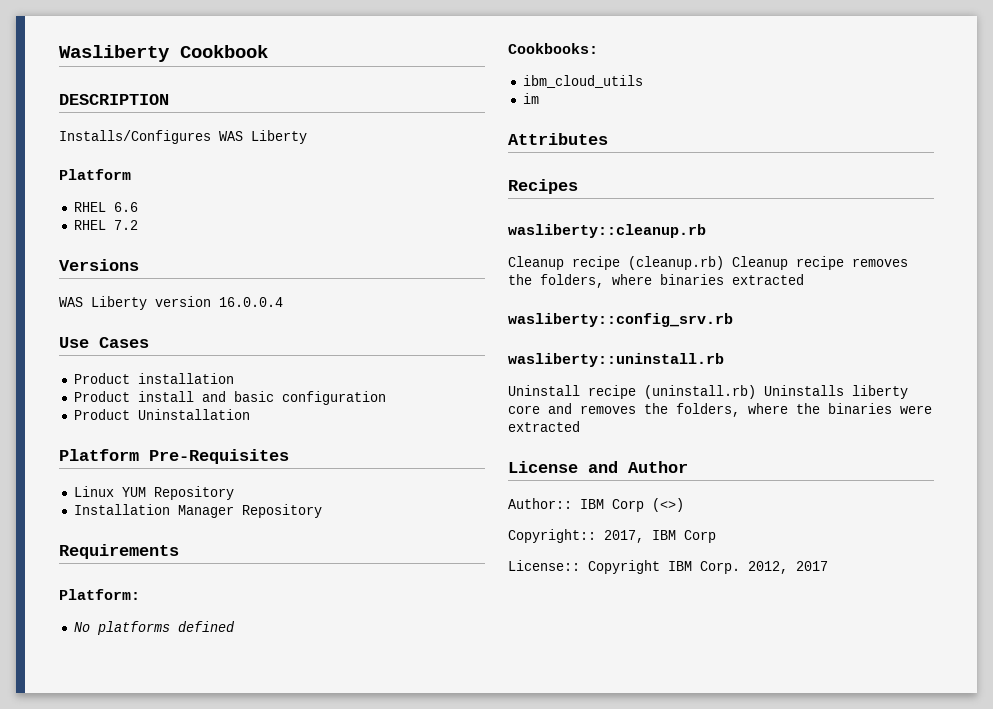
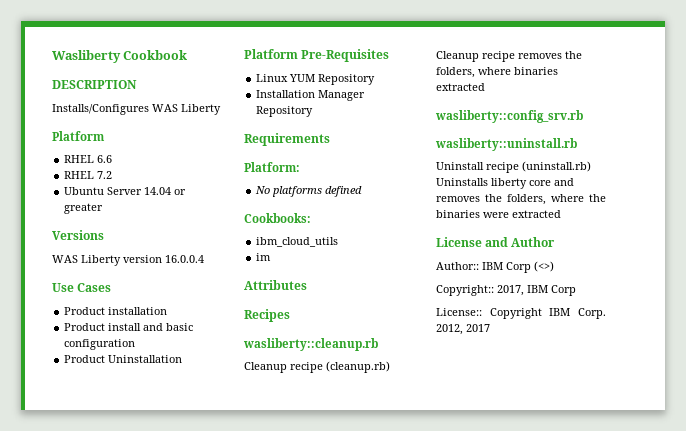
(138, 225) none -> [64,187,187,195] [64,203,104,214] // Ubuntu Server 14.04 or greater

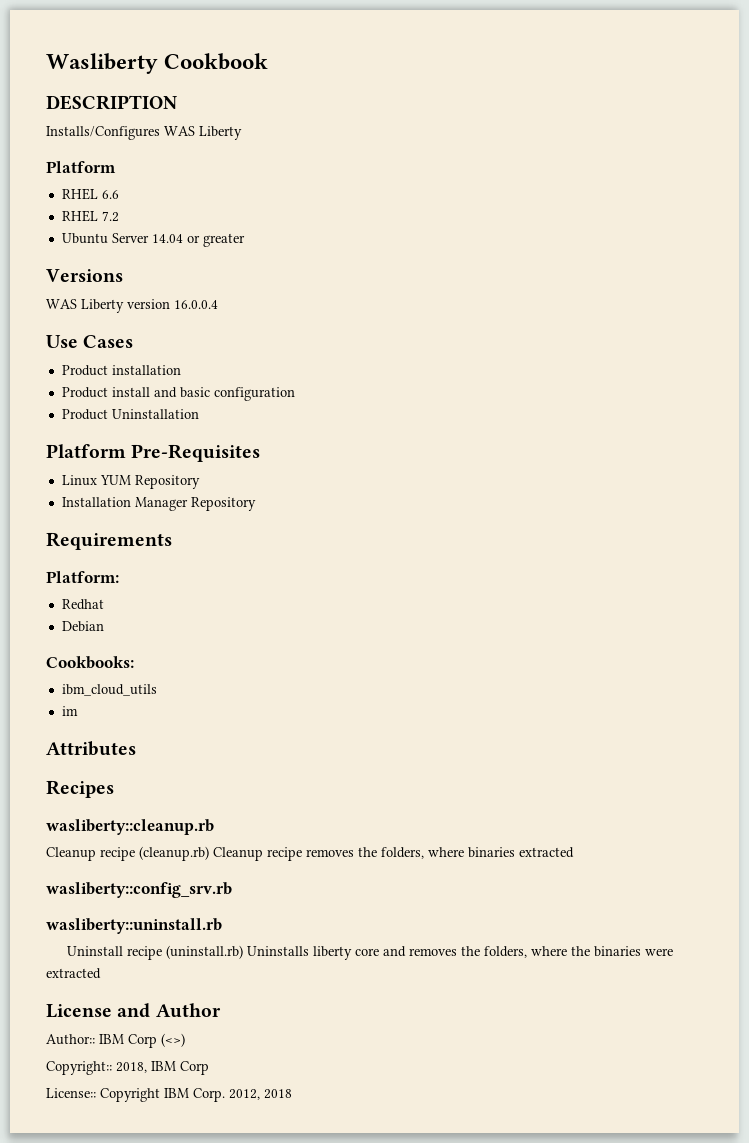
[255,186,363,197] No platforms defined -> [61,599,104,610] [61,621,104,632] Redhat // Debian
[497,285,524,296] 2017, -> [116,1062,147,1073] 2018,
[466,324,490,332] 2017 -> [264,1089,292,1099] 2018

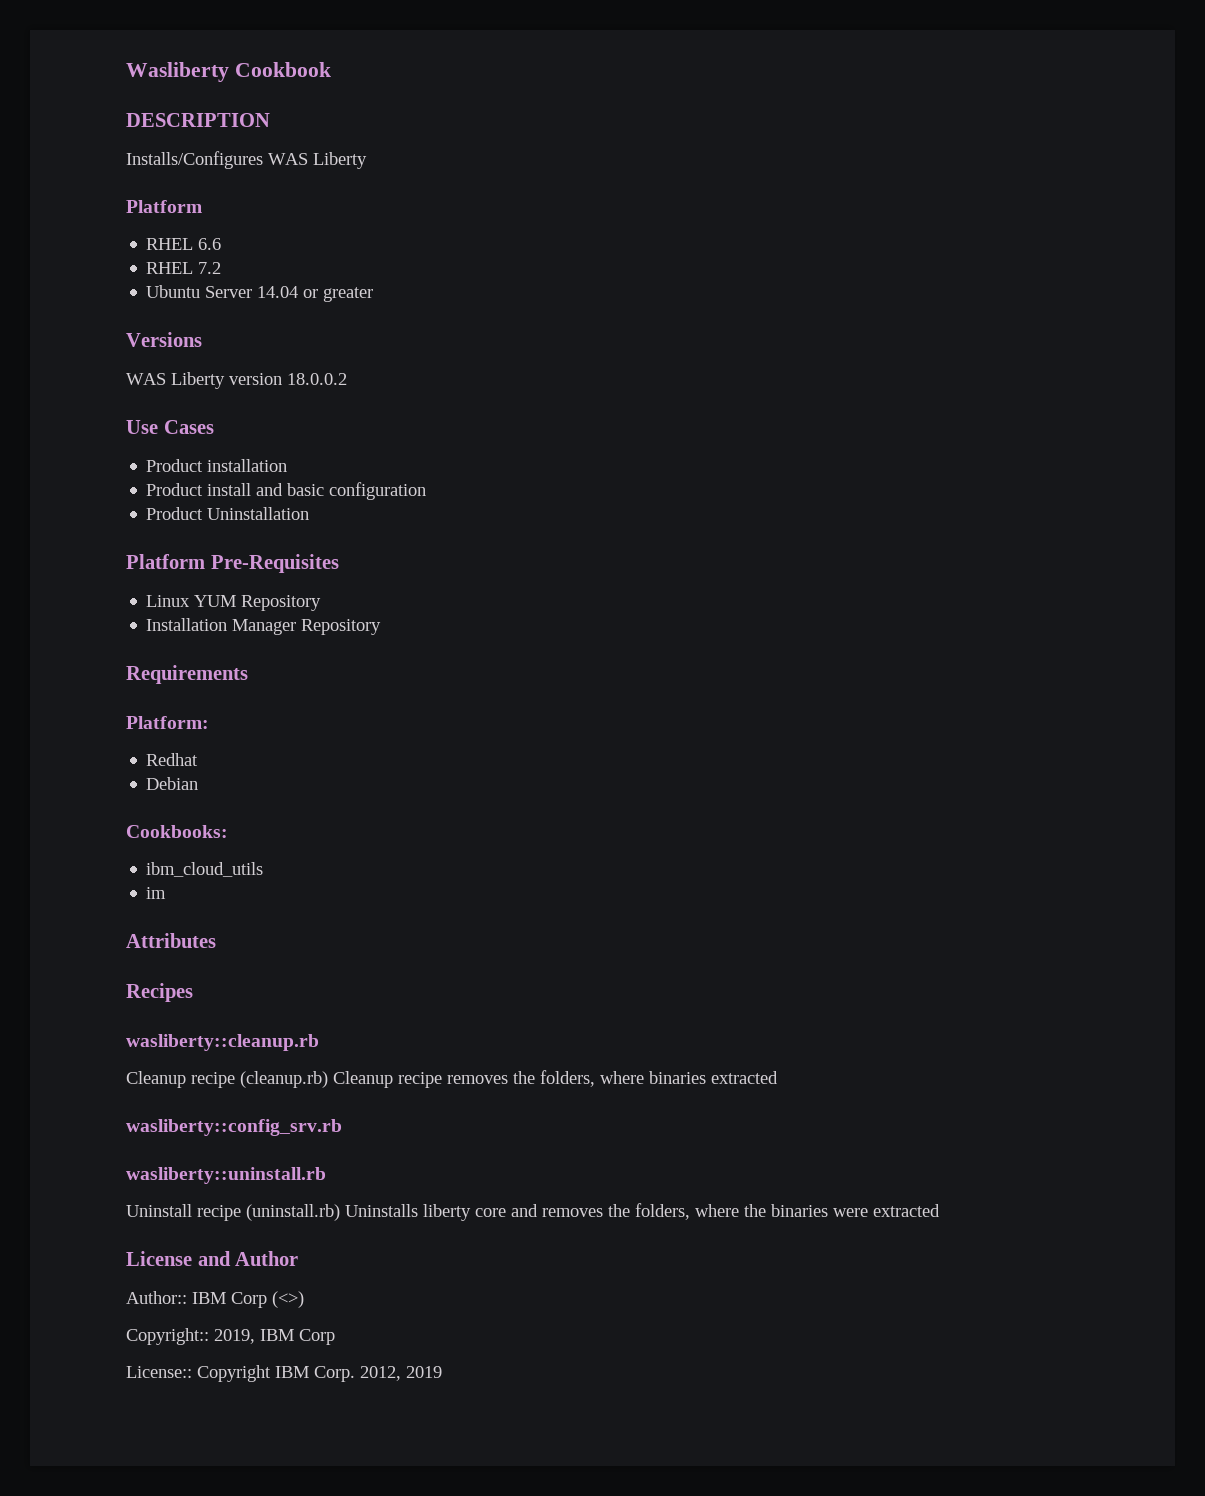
[174,300,218,309] 16.0.0.4 -> [287,373,347,385] 18.0.0.2
[116,1062,147,1073] 2018, -> [214,1329,255,1344] 2019,
[264,1089,292,1099] 2018 -> [406,1366,442,1378] 2019

